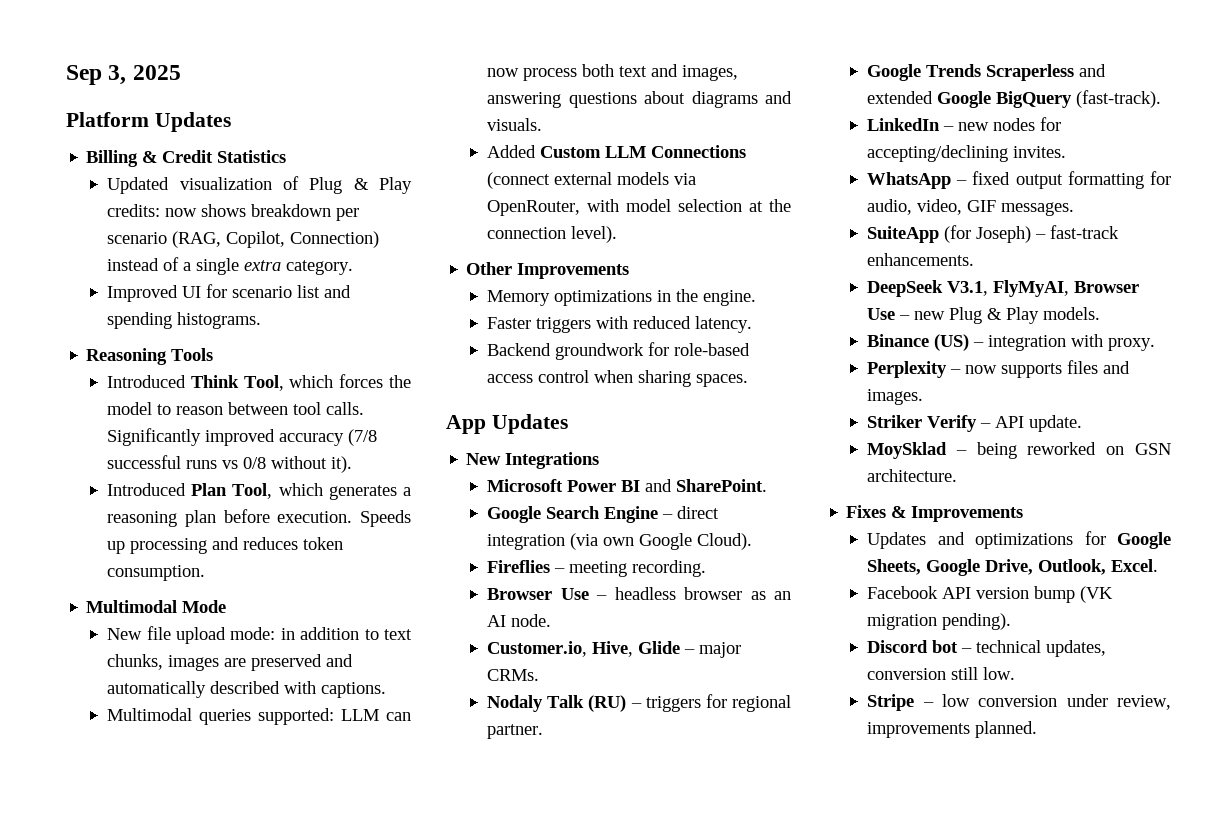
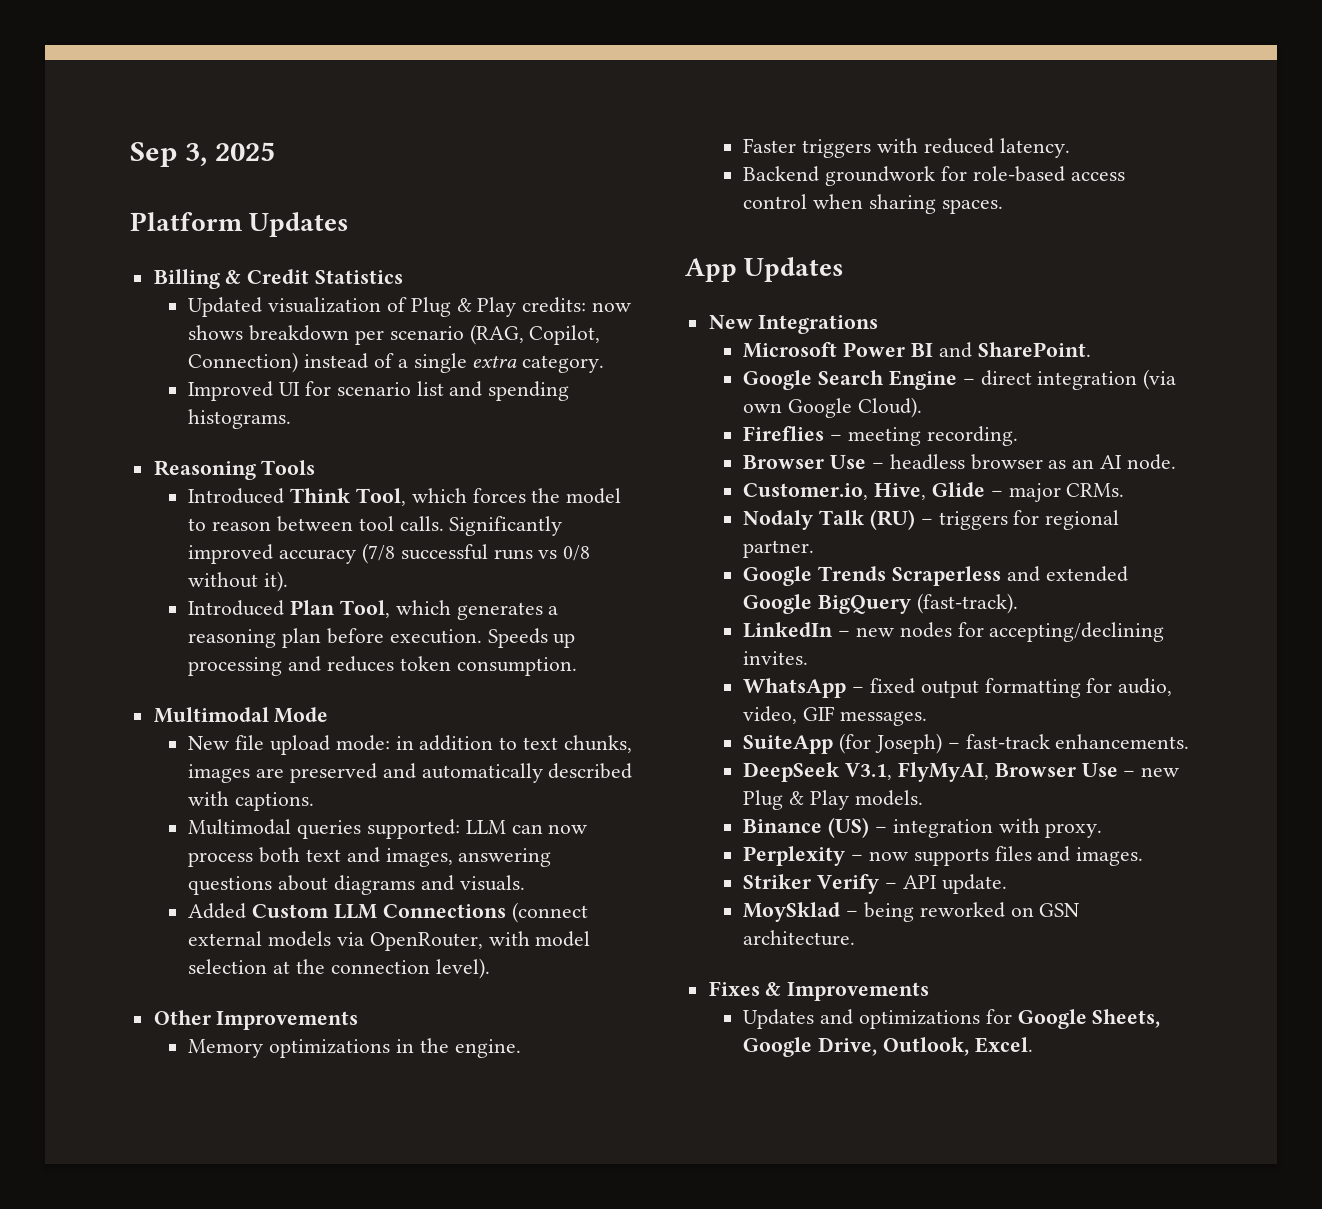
[867,586,1114,603] [867,613,1012,630] [867,640,1107,657] [867,667,1016,680] [867,694,1171,711] [867,721,1038,738] // Facebook API version bump (VK migration pending). // Discord bot – technical updates, conversion still low. // Stripe – low conversion under review, improvements planned. -> (1033, 1045) none

